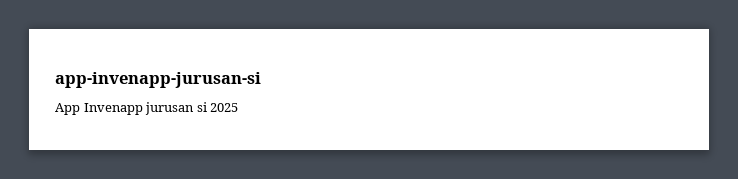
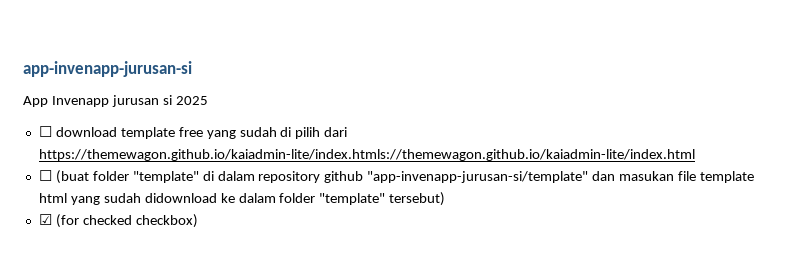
(239, 107) none -> [38,126,348,139] [38,149,695,161] [38,170,754,184] [38,192,446,206] [38,214,198,228] // ☐ download template free yang sudah di pilih dari https://themewagon.github.io/kaiadmin-lite/index.htmls://themewagon.github.io/kaiadmin-lite/index.html // ☐ (buat folder "template" di dalam repository github "app-invenapp-jurusan-si/template" dan masukan file template html yang sudah didownload ke dalam folder "template" tersebut) // ☑ (for checked checkbox)

